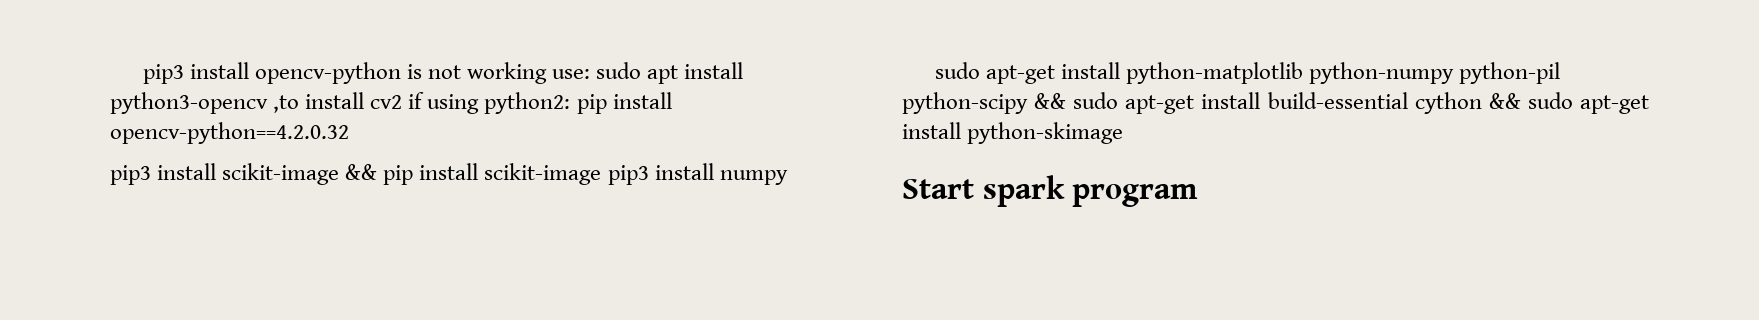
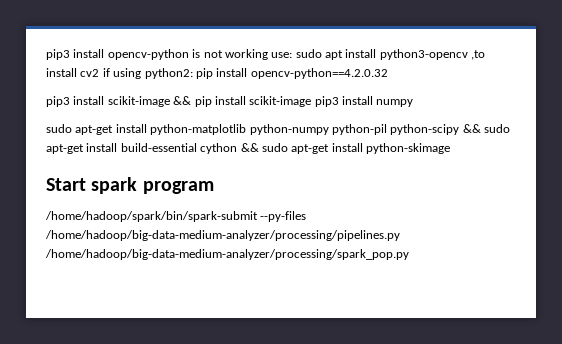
(1199, 195) none -> [45,211,307,222] [45,230,400,241] [45,249,409,260] // /home/hadoop/spark/bin/spark-submit --py-files /home/hadoop/big-data-medium-analyzer/processing/pipelines.py /home/hadoop/big-data-medium-analyzer/processing/spark_pop.py

